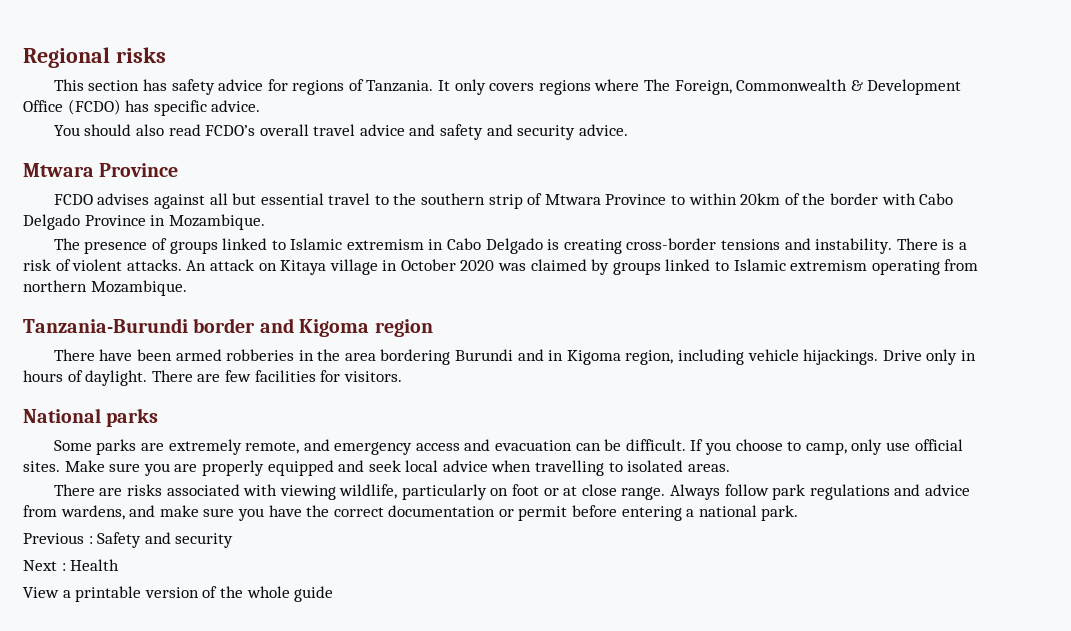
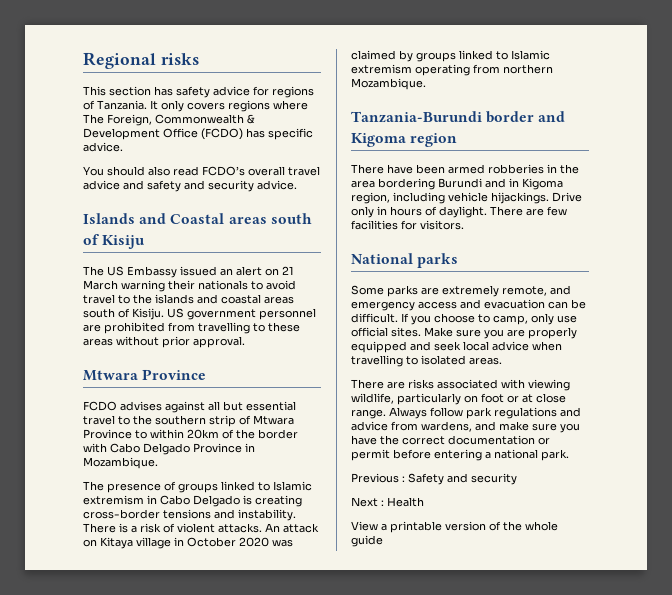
(628, 130) none -> [83,213,312,224] [83,234,145,249] [83,266,294,278] [83,280,296,292] [83,294,294,304] [83,308,316,320] [83,322,300,334] [83,336,245,348] // Islands and Coastal areas south of Kisiju // The US Embassy issued an alert on 21 March warning their nationals to avoid travel to the islands and coastal areas south of Kisiju. US government personnel are prohibited from travelling to these areas without prior approval.

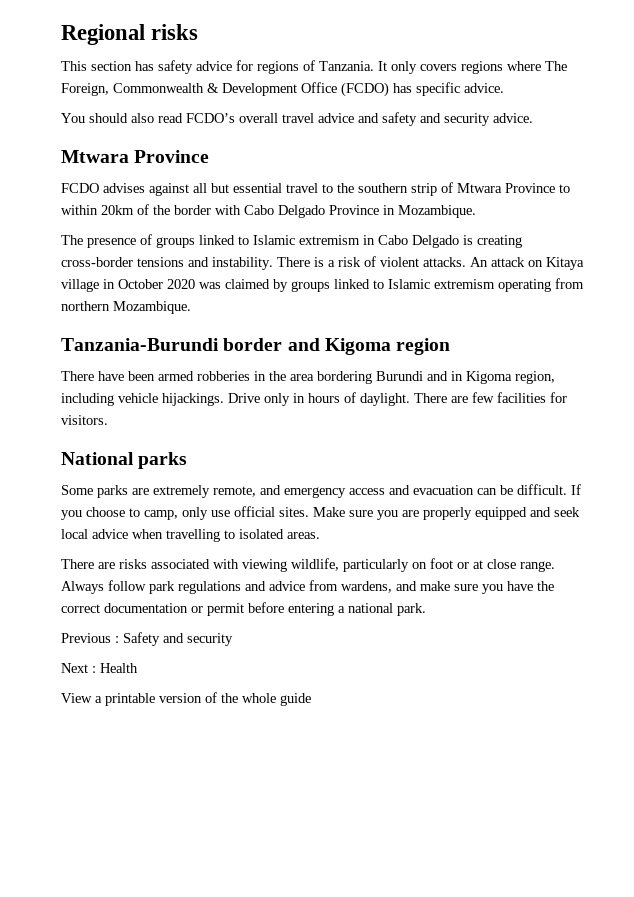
[83,213,312,224] [83,234,145,249] [83,266,294,278] [83,280,296,292] [83,294,294,304] [83,308,316,320] [83,322,300,334] [83,336,245,348] // Islands and Coastal areas south of Kisiju // The US Embassy issued an alert on 21 March warning their nationals to avoid travel to the islands and coastal areas south of Kisiju. US government personnel are prohibited from travelling to these areas without prior approval. -> (533, 118) none

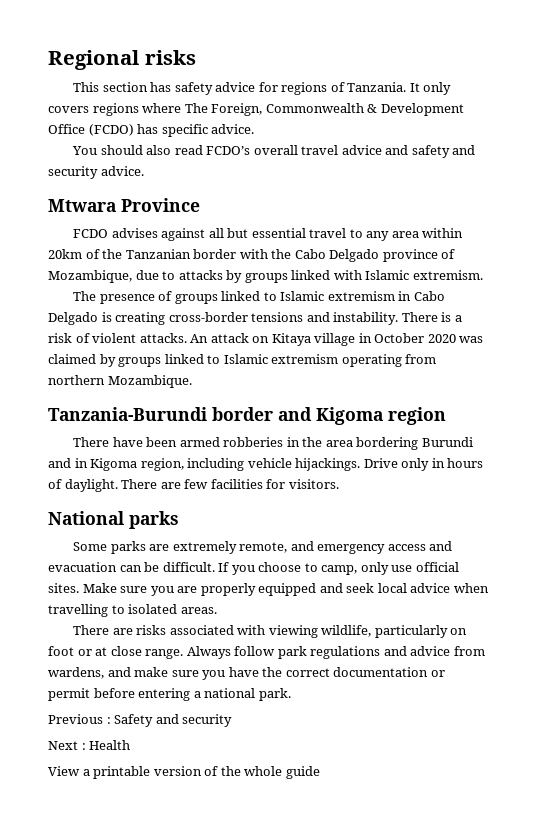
[337,182,570,196] the southern strip of Mtwara Province to -> [366,231,419,241] any area
(170, 210) none -> [125,249,191,259] Tanzanian
[244,205,476,218] Cabo Delgado Province in Mozambique. -> [271,249,456,262] [48,270,483,283] the Cabo Delgado province of Mozambique, due to attacks by groups linked with Islamic extremism.

